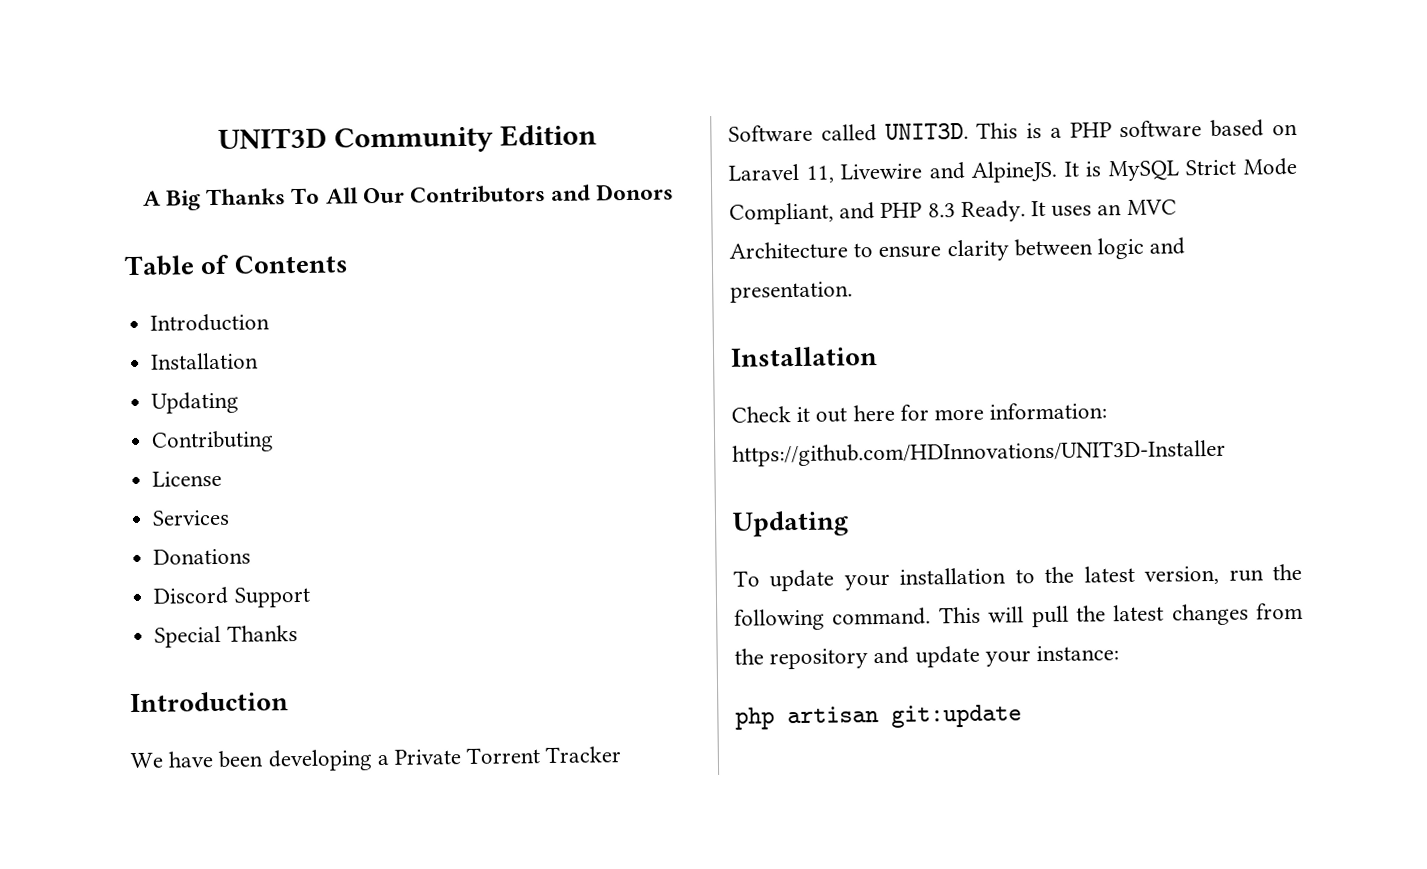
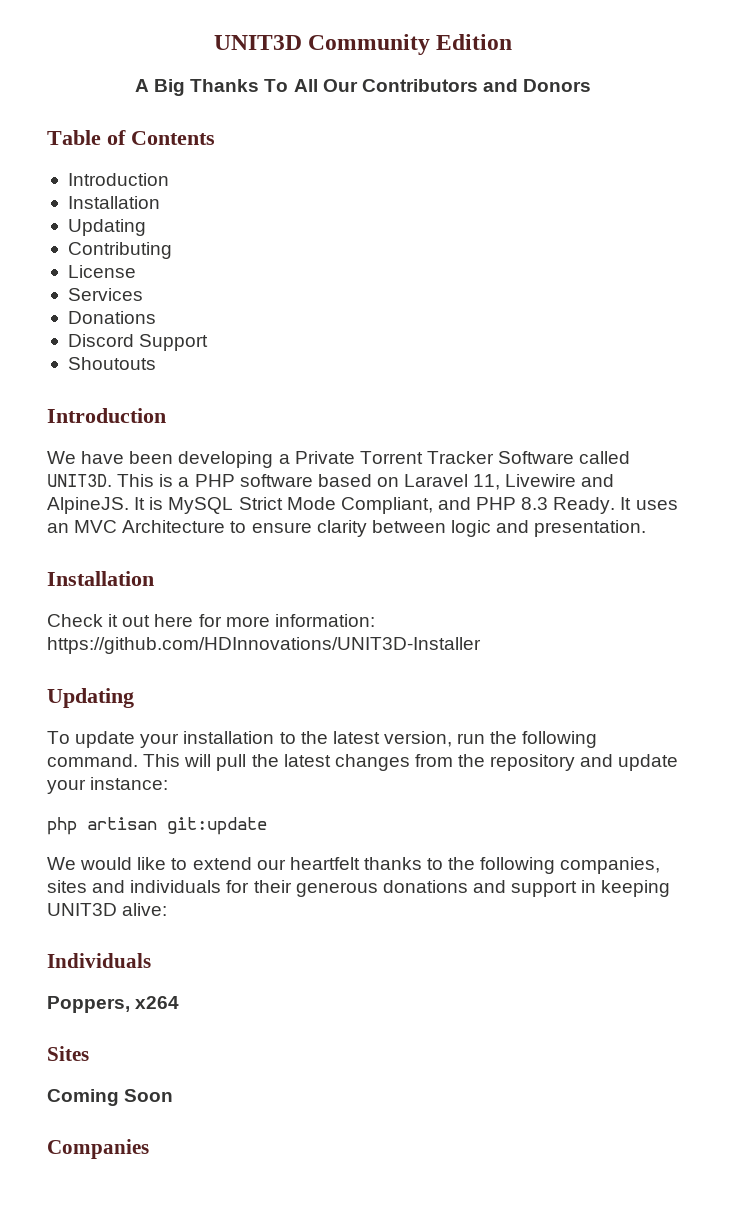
[154,625,298,648] Special Thanks -> [67,357,156,370] Shoutouts
(1022, 716) none -> [47,857,661,874] [47,880,671,897] [47,903,168,916] [47,953,151,968] [47,996,180,1013] [47,1046,89,1061] [47,1089,174,1106] [47,1139,149,1159] // We would like to extend our heartfelt thanks to the following companies, sites and individuals for their generous donations and support in keeping UNIT3D alive: // Individuals // Poppers, x264 // Sites // Coming Soon // Companies

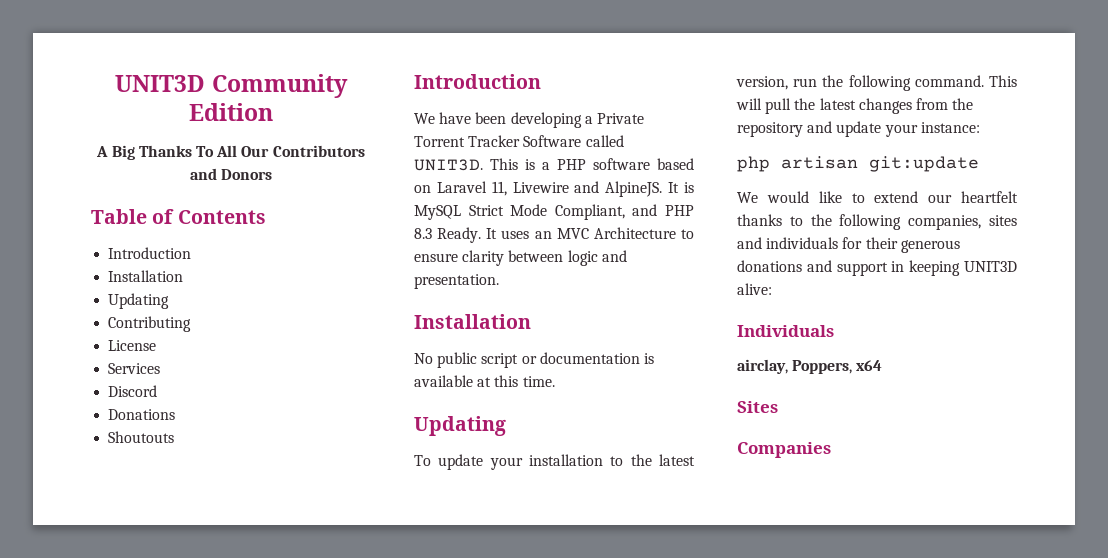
(143, 294) none -> [108,385,158,397] // Discord
[67,334,209,351] // Discord Support -> (176, 414) none
[47,614,375,627] [47,637,481,654] Check it out here for more information: https://github.com/HDInnovations/UNIT3D-Installer -> [414,352,654,368] [414,375,555,387] No public script or documentation is available at this time.
[47,996,180,1013] Poppers, x264 -> [737,359,883,374] airclay, Poppers, x64
[47,1089,174,1106] // Coming Soon -> (778, 407) none

